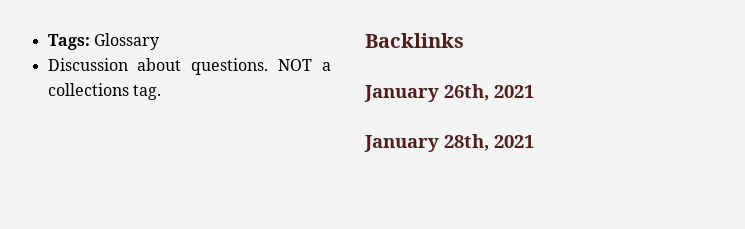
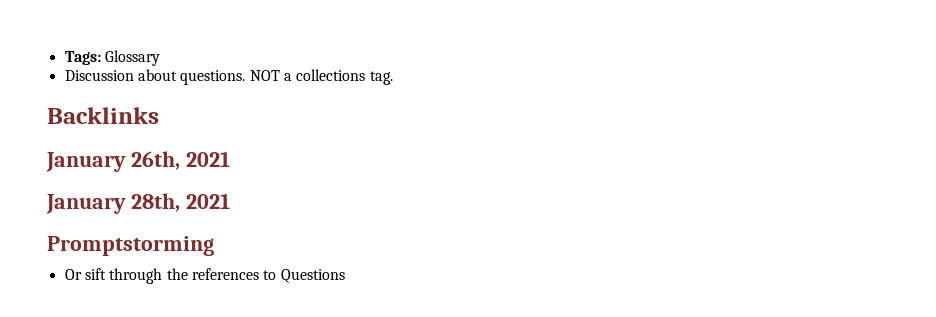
(534, 141) none -> [47,236,214,256] [64,268,345,284] // Promptstorming // Or sift through the references to Questions

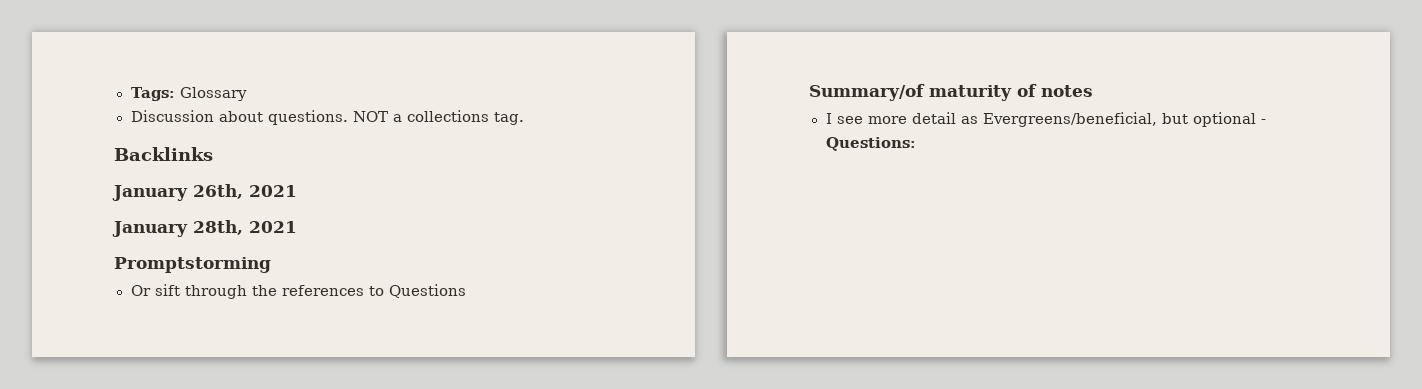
(345, 276) none -> [809,84,1093,101] [825,112,1266,127] [825,137,916,151] // Summary/of maturity of notes // I see more detail as Evergreens/beneficial, but optional - Questions:

